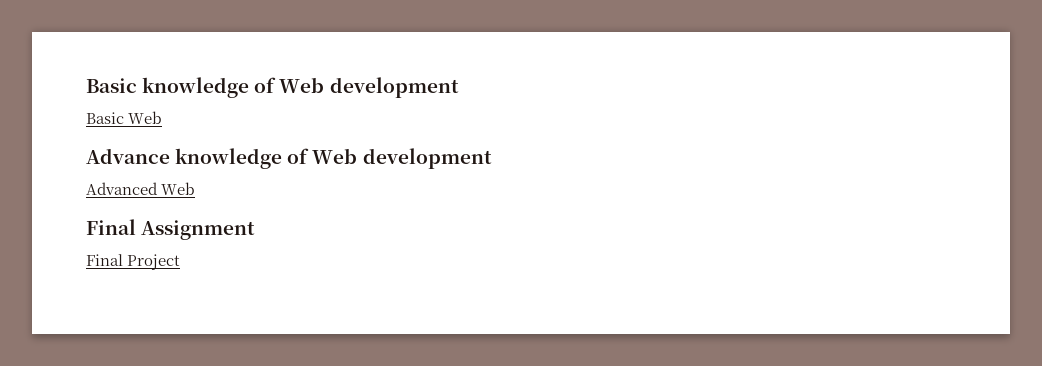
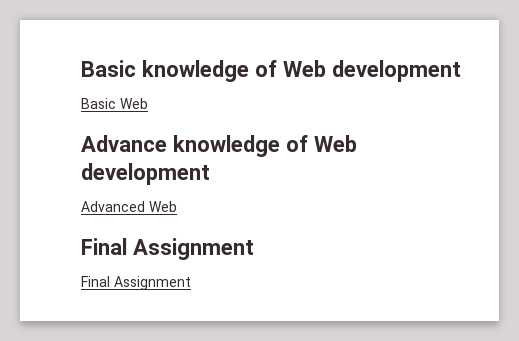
[127,254,181,270] Project -> [114,276,191,290] Assignment

